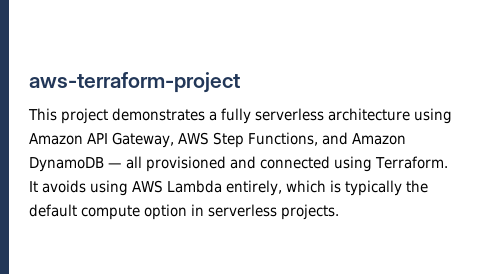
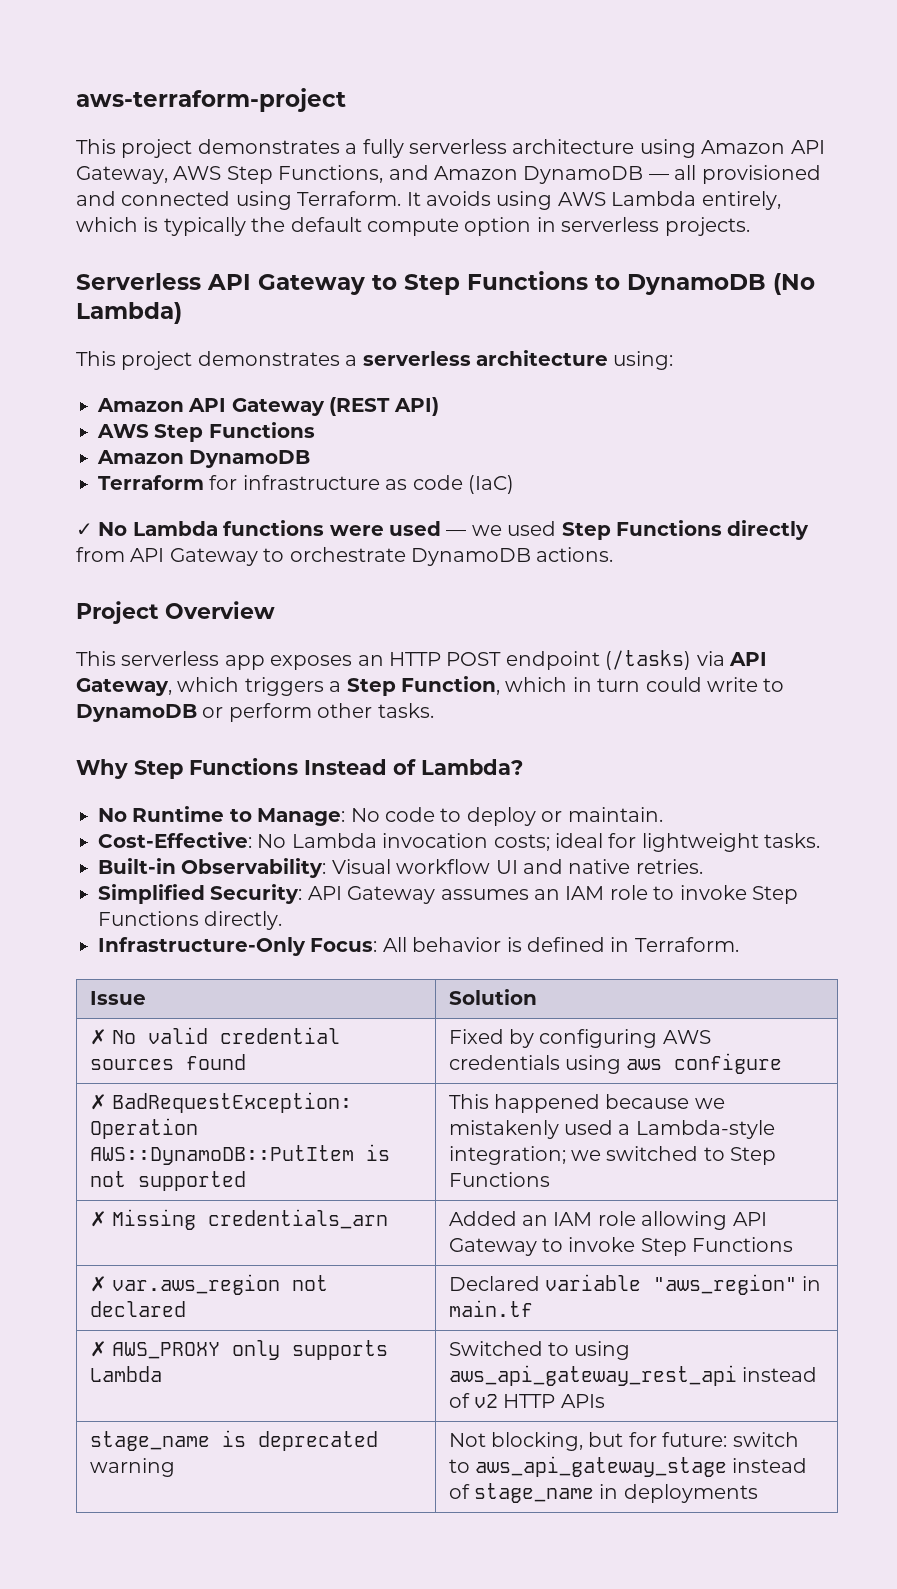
(340, 212) none -> [76,271,815,295] [76,302,182,324] [76,350,674,370] [97,397,439,416] [97,422,315,442] [97,450,311,468] [98,475,514,494] [76,520,810,540] [76,547,614,566] [76,601,275,624] [76,650,767,670] [76,676,785,696] [76,703,434,722] [76,758,523,779] [98,806,663,826] [98,832,821,852] [98,858,703,878] [98,884,798,904] [98,911,283,930] [98,937,739,956] [89,991,146,1005] [448,989,537,1005] [89,1027,340,1045] [89,1054,246,1070] [448,1029,711,1048] [448,1053,783,1074] [89,1092,352,1113] [89,1118,198,1139] [89,1144,390,1165] [89,1171,246,1191] [448,1094,725,1113] [448,1120,775,1139] [448,1146,777,1165] [448,1172,550,1187] [89,1209,388,1230] [448,1211,767,1230] [448,1237,794,1256] [89,1274,328,1295] [89,1301,186,1317] [448,1274,822,1295] [448,1300,533,1317] [89,1340,388,1360] [89,1366,162,1382] [448,1341,631,1360] [448,1365,817,1386] [448,1393,605,1408] [89,1430,378,1451] [89,1458,175,1477] [448,1432,799,1451] [448,1456,808,1477] [448,1483,758,1503] // Serverless API Gateway to Step Functions to DynamoDB (No Lambda) // This project demonstrates a serverless architecture using: // Amazon API Gateway (REST API) // AWS Step Functions // Amazon DynamoDB // Terraform for infrastructure as code (IaC) // ✓ No Lambda functions were used — we used Step Functions directly from API Gateway to orchestrate DynamoDB actions. // Project Overview // This serverless app exposes an HTTP POST endpoint (/tasks) via API Gateway, which triggers a Step Function, which in turn could write to DynamoDB or perform other tasks. // Why Step Functions Instead of Lambda? // No Runtime to Manage: No code to deploy or maintain. // Cost-Effective: No Lambda invocation costs; ideal for lightweight tasks. // Built-in Observability: Visual workflow UI and native retries. // Simplified Security: API Gateway assumes an IAM role to invoke Step Functions directly. // Infrastructure-Only Focus: All behavior is defined in Terraform. // Issue | Solution // ✗ No valid credential sources found | Fixed by configuring AWS credentials using aws configure // ✗ BadRequestException: Operation AWS::DynamoDB::PutItem is not supported | This happened because we mistakenly used a Lambda-style integration; we switched to Step Functions // ✗ Missing credentials_arn | Added an IAM role allowing API Gateway to invoke Step Functions // ✗ var.aws_region not declared | Declared variable "aws_region" in main.tf // ✗ AWS_PROXY only supports Lambda | Switched to using aws_api_gateway_rest_api instead of v2 HTTP APIs // stage_name is deprecated warning | Not blocking, but for future: switch to aws_api_gateway_stage instead of stage_name in deployments

